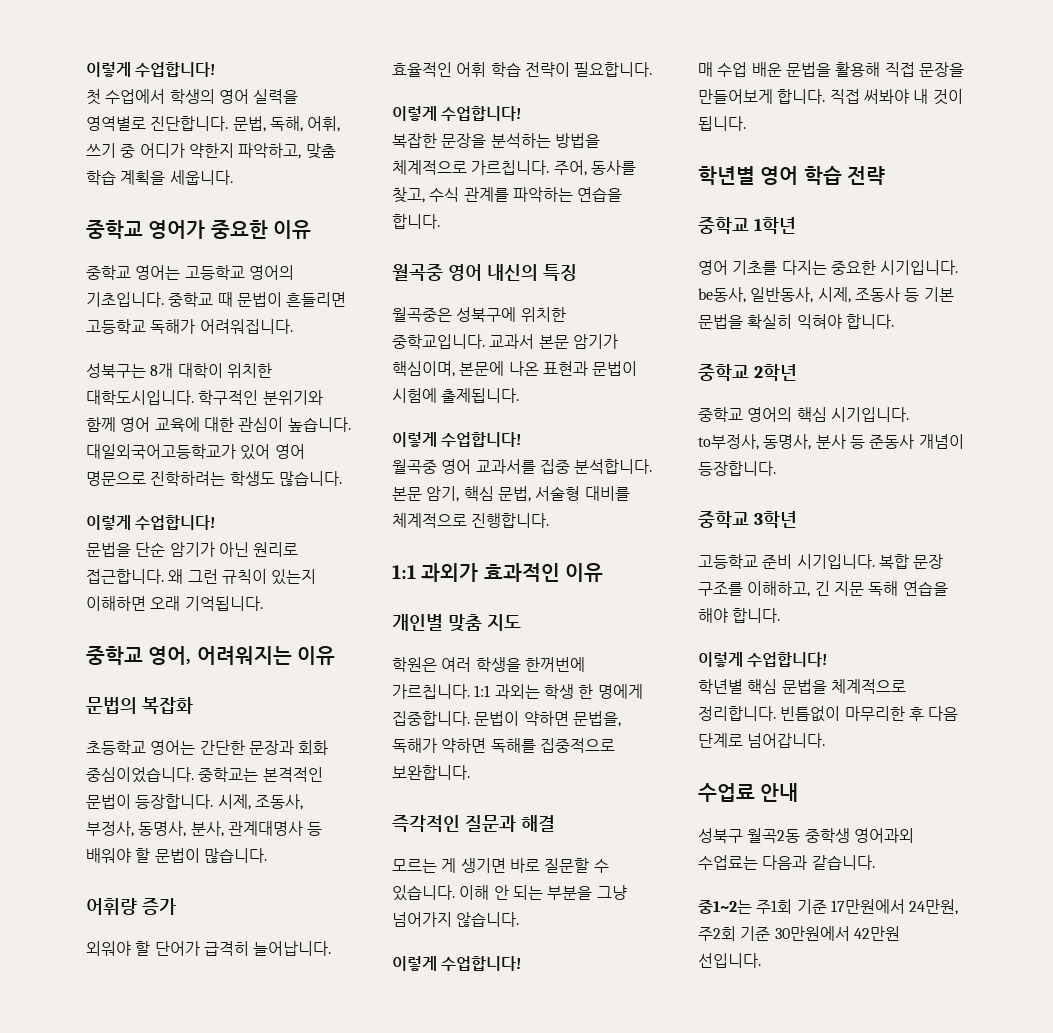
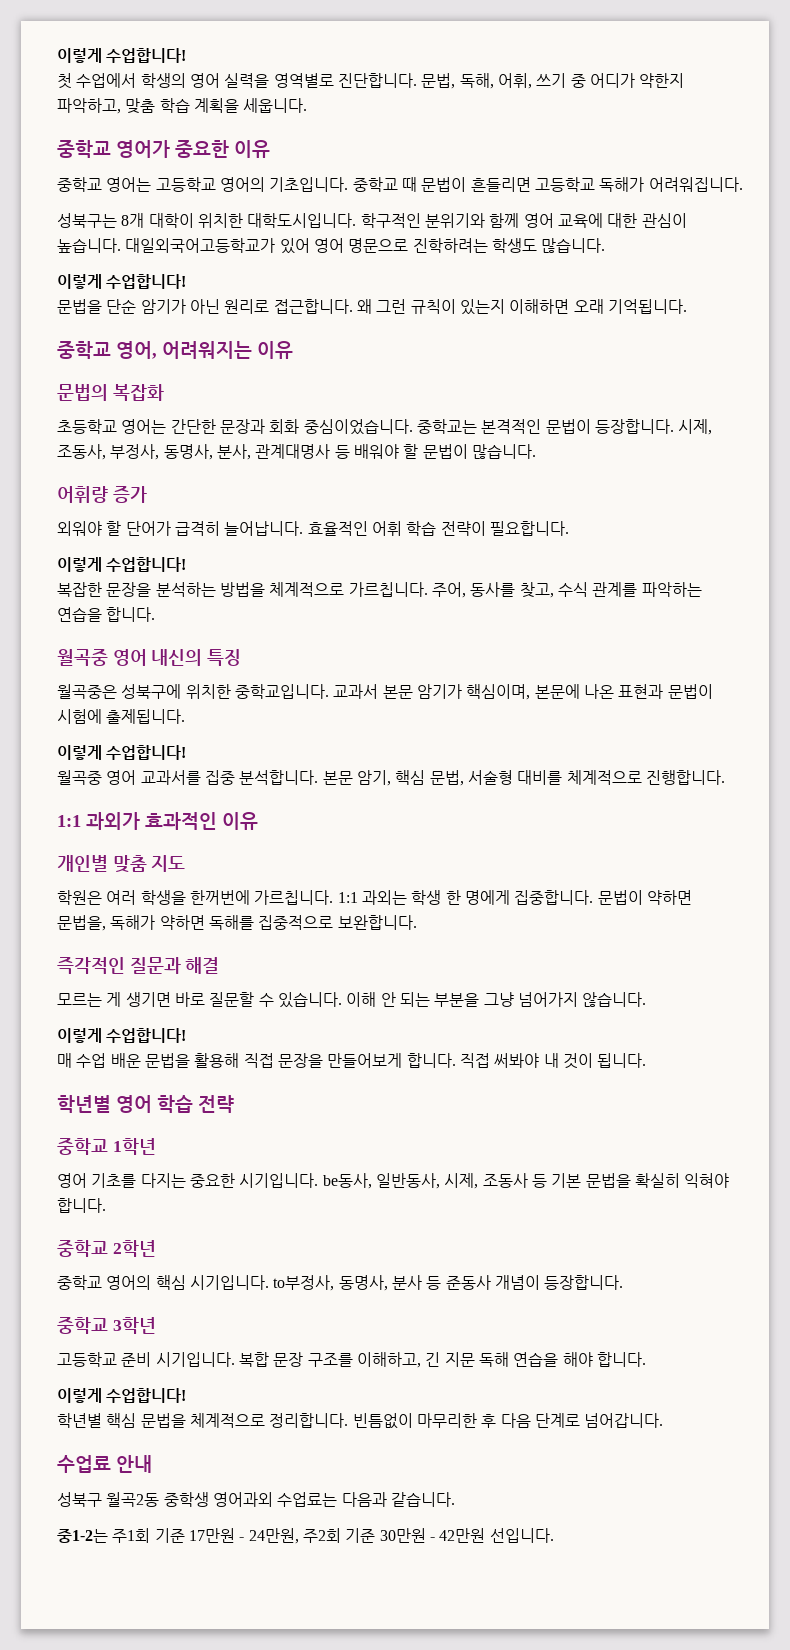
[698,900,752,914] 중1~2는 -> [57,1529,108,1543] 중1-2는
[830,899,905,914] 17만원에서 -> [188,1528,245,1543] 17만원 -
[774,926,850,941] 30만원에서 -> [379,1528,435,1543] 30만원 -

